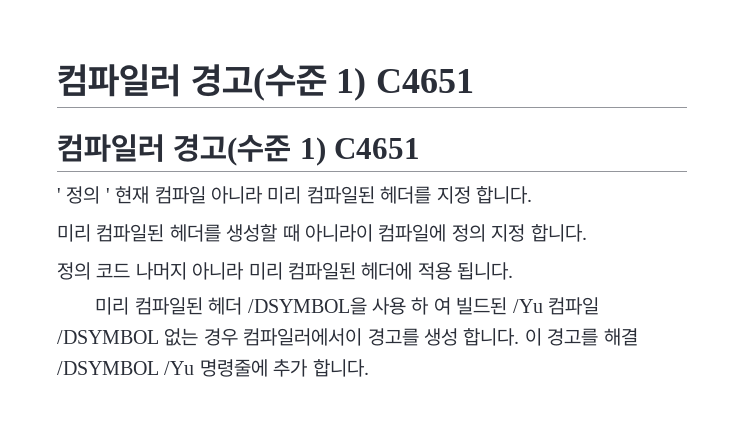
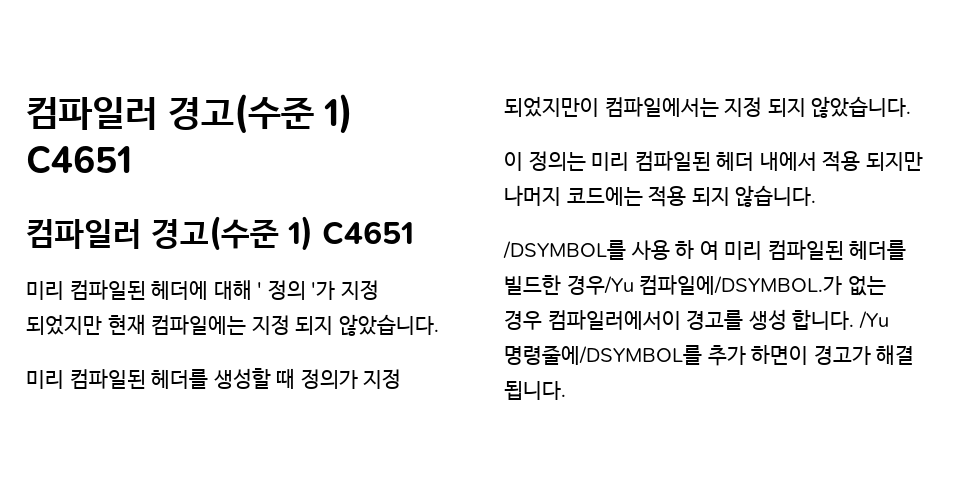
[57,186,532,204] ' 정의 ' 현재 컴파일 아니라 미리 컴파일된 헤더를 지정 합니다. -> [26,280,379,300] [26,314,439,336] 미리 컴파일된 헤더에 대해 ' 정의 '가 지정 되었지만 현재 컴파일에는 지정 되지 않았습니다.
[305,224,587,242] [57,262,514,280] [95,297,599,315] [57,330,159,344] 아니라이 컴파일에 정의 지정 합니다. // 정의 코드 나머지 아니라 미리 컴파일된 헤더에 적용 됩니다. // 미리 컴파일된 헤더 /DSYMBOL을 사용 하 여 빌드된 /Yu 컴파일 /DSYMBOL -> [300,369,402,389] [504,96,912,118] [504,151,923,172] [504,185,817,207] [503,240,907,260] [504,275,843,295] 정의가 지정 되었지만이 컴파일에서는 지정 되지 않았습니다. // 이 정의는 미리 컴파일된 헤더 내에서 적용 되지만 나머지 코드에는 적용 되지 않습니다. // /DSYMBOL를 사용 하 여 미리 컴파일된 헤더를 빌드한 경우/Yu 컴파일에/DSYMBOL.가
[524,328,638,346] [57,359,369,377] 이 경고를 해결 /DSYMBOL /Yu 명령줄에 추가 합니다. -> [858,311,889,329] [504,345,915,366] [504,381,566,400] /Yu 명령줄에/DSYMBOL를 추가 하면이 경고가 해결 됩니다.

